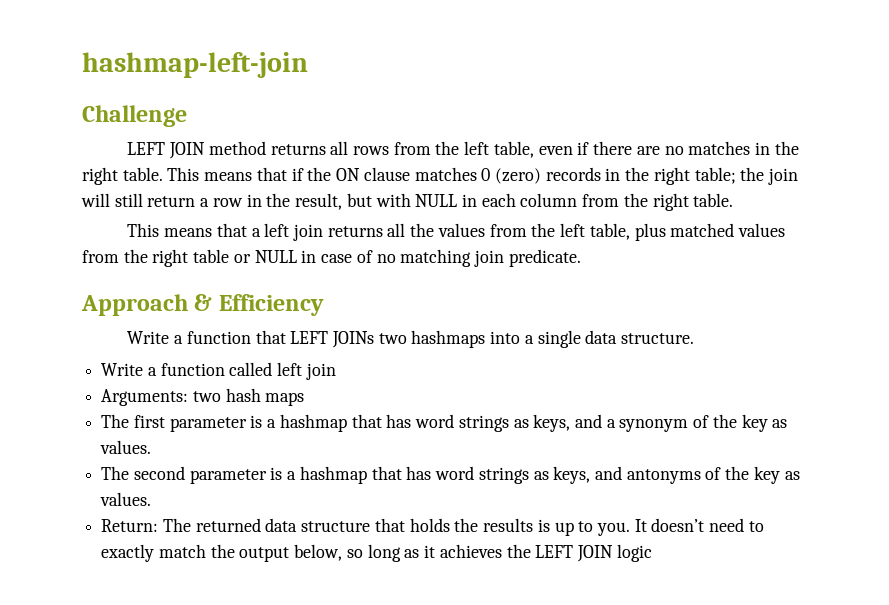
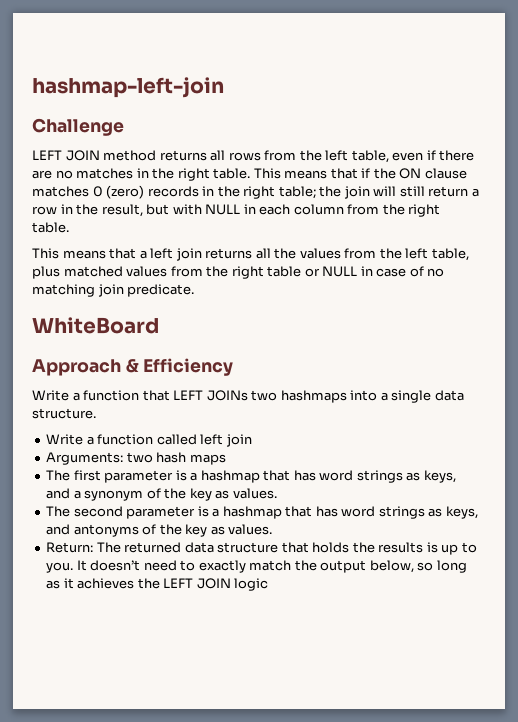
(581, 258) none -> [32,317,159,334] // WhiteBoard

